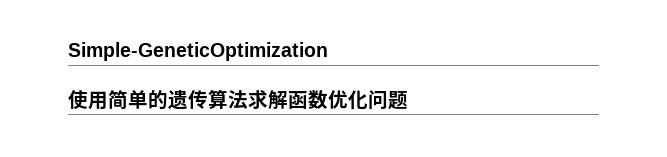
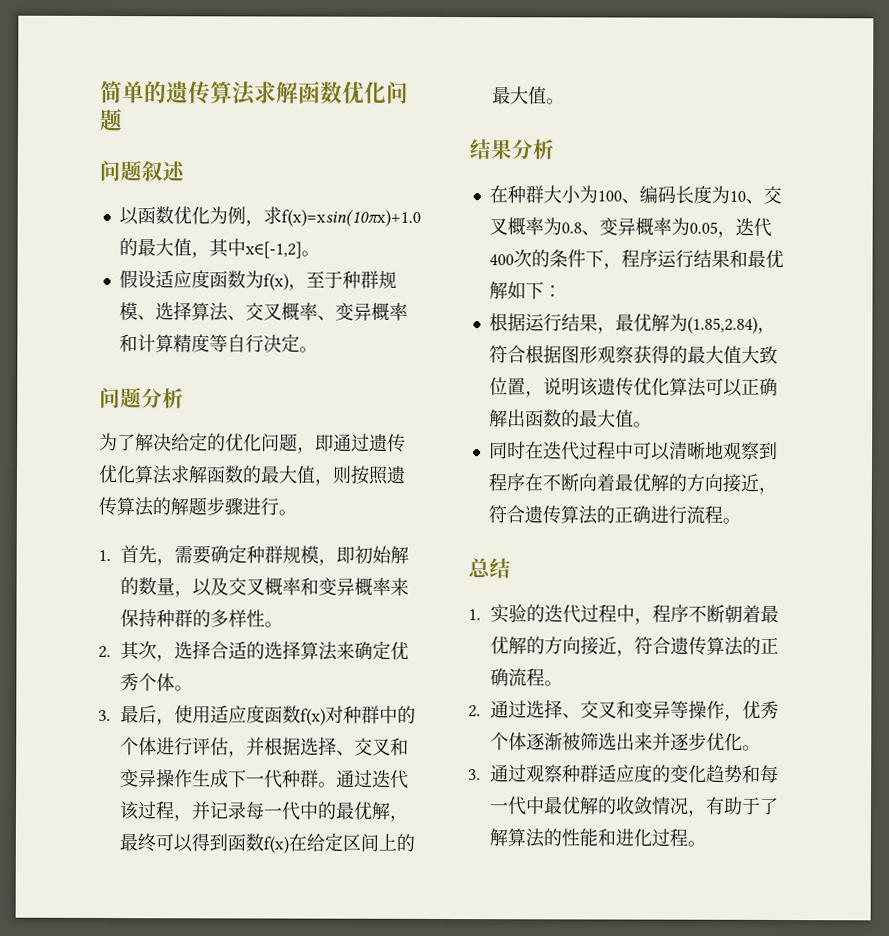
[68,42,328,61] [68,90,108,110] Simple-GeneticOptimization // 使用 -> (100, 92) none
(408, 100) none -> [99,160,185,182] [118,206,421,227] [118,238,320,259] [118,270,397,291] [118,301,408,322] [118,333,318,353] [99,387,184,409] [99,432,406,454] [98,464,406,486] [98,496,297,517] [98,544,409,566] [119,577,409,598] [119,609,283,628] [98,640,409,662] [119,673,193,692] [98,705,416,726] [119,736,409,758] [119,769,409,789] [118,801,408,822] [118,832,415,854] [491,86,565,105] [469,139,554,160] [488,185,782,204] [488,217,772,238] [488,249,784,270] [488,281,562,300] [488,313,776,334] [488,345,778,364] [488,377,778,398] [488,409,652,428] [488,441,778,461] [487,473,777,494] [487,505,741,525] [468,558,511,579] [468,604,779,625] [489,636,779,657] [489,668,563,687] [468,699,779,721] [489,732,761,751] [468,764,779,783] [488,796,779,817] [488,828,706,848] // 问题叙述 // 以函数优化为例，求f(x)=xsin(10πx)+1.0的最大值，其中x∈[-1,2]。 // 假设适应度函数为f(x)，至于种群规模、选择算法、交叉概率、变异概率和计算精度等自行决定。 // 问题分析 // 为了解决给定的优化问题，即通过遗传优化算法求解函数的最大值，则按照遗传算法的解题步骤进行。 // 1.首先，需要确定种群规模，即初始解的数量，以及交叉概率和变异概率来保持种群的多样性。 // 2.其次，选择合适的选择算法来确定优秀个体。 // 3.最后，使用适应度函数f(x)对种群中的个体进行评估，并根据选择、交叉和变异操作生成下一代种群。通过迭代该过程，并记录每一代中的最优解，最终可以得到函数f(x)在给定区间上的最大值。 // 结果分析 // 在种群大小为100、编码长度为10、交叉概率为0.8、变异概率为0.05，迭代400次的条件下，程序运行结果和最优解如下： // 根据运行结果，最优解为(1.85,2.84)，符合根据图形观察获得的最大值大致位置，说明该遗传优化算法可以正确解出函数的最大值。 // 同时在迭代过程中可以清晰地观察到程序在不断向着最优解的方向接近，符合遗传算法的正确进行流程。 // 总结 // 1.实验的迭代过程中，程序不断朝着最优解的方向接近，符合遗传算法的正确流程。 // 2.通过选择、交叉和变异等操作，优秀个体逐渐被筛选出来并逐步优化。 // 3.通过观察种群适应度的变化趋势和每一代中最优解的收敛情况，有助于了解算法的性能和进化过程。

